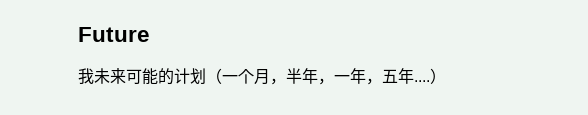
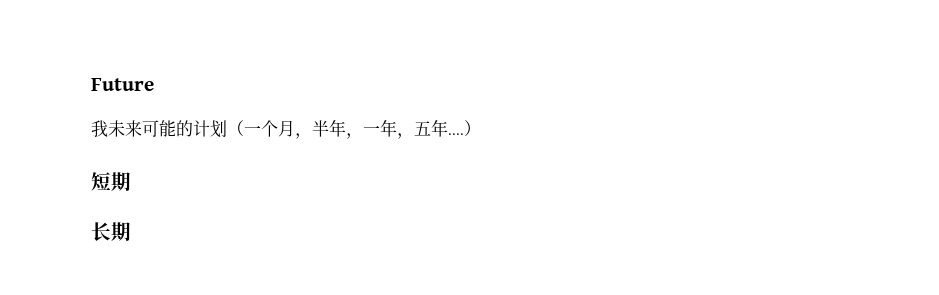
(446, 76) none -> [91,172,131,191] [91,222,131,242] // 短期 // 长期

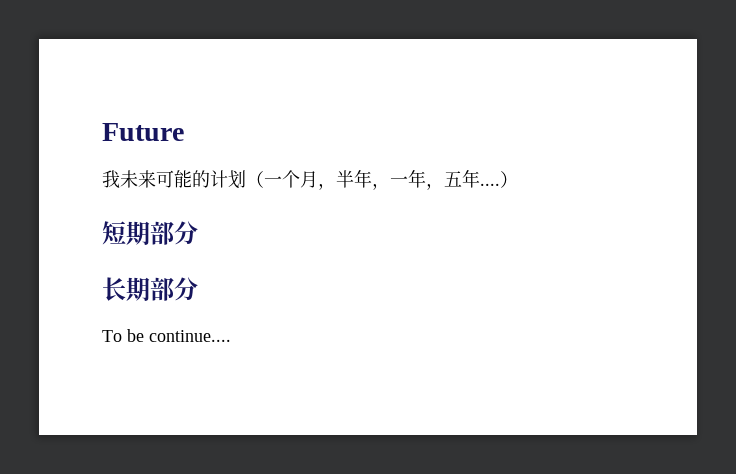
(131, 181) none -> [150,221,198,245] 部分
(131, 231) none -> [150,277,198,301] [102,329,231,342] 部分 // To be continue....

